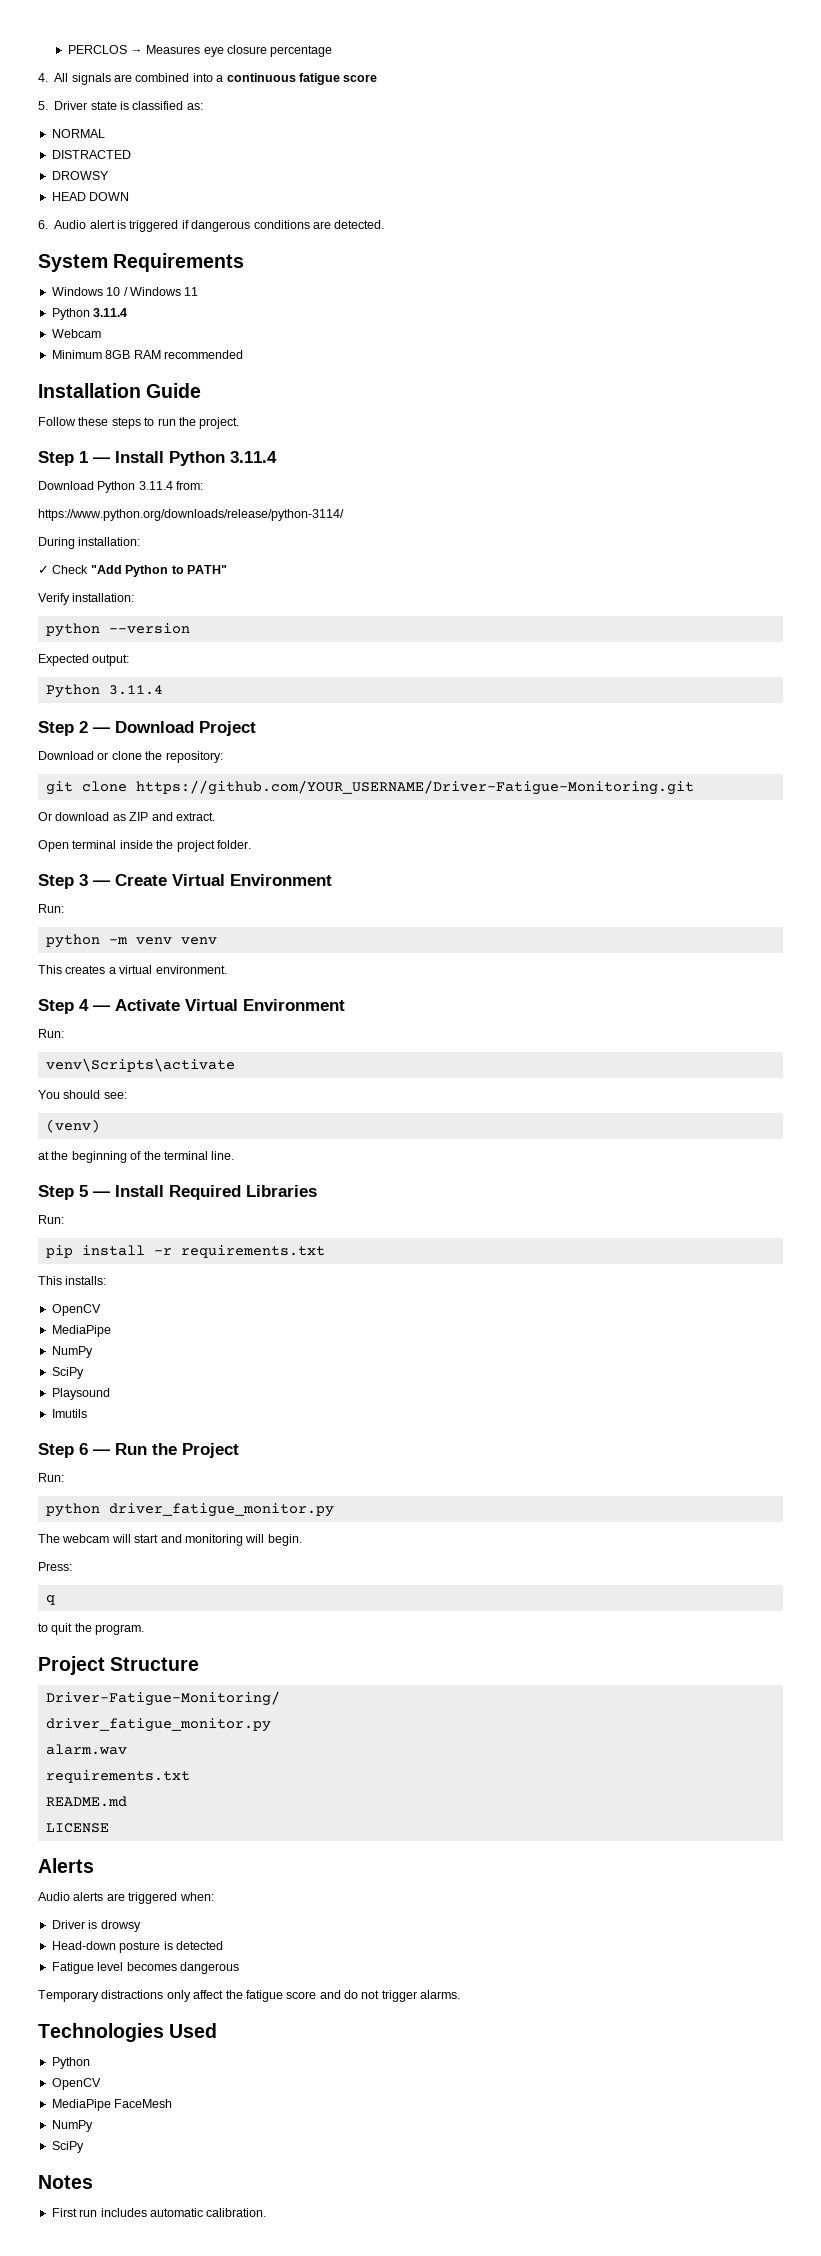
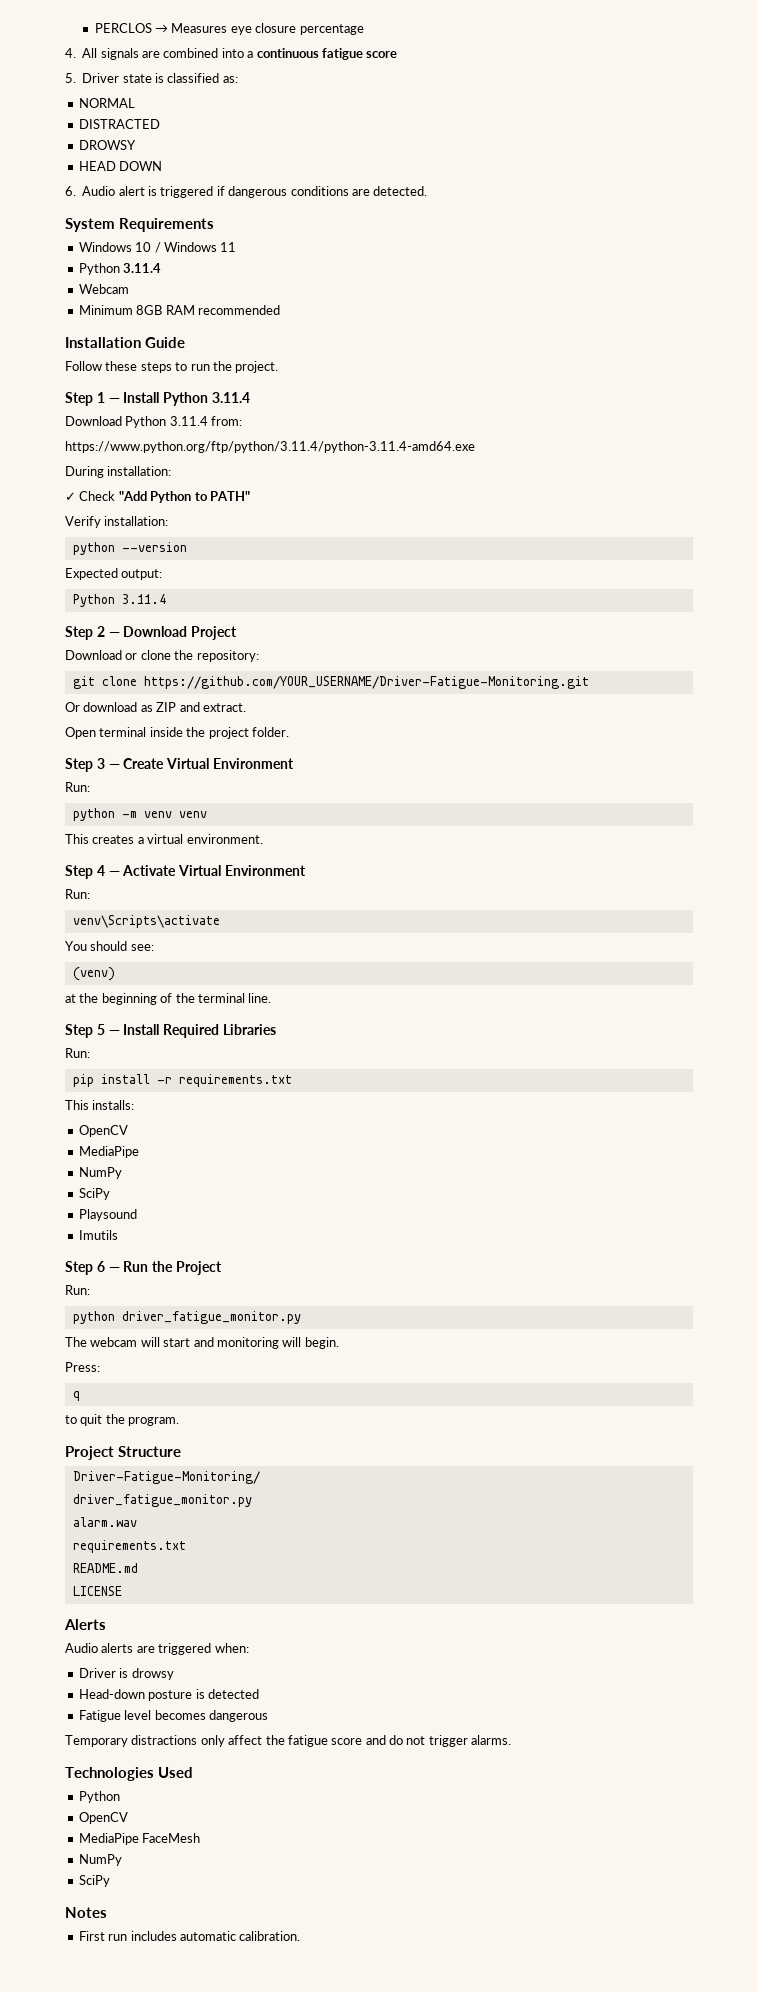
[38,509,344,521] https://www.python.org/downloads/release/python-3114/ -> [65,441,475,453] https://www.python.org/ftp/python/3.11.4/python-3.11.4-amd64.exe

